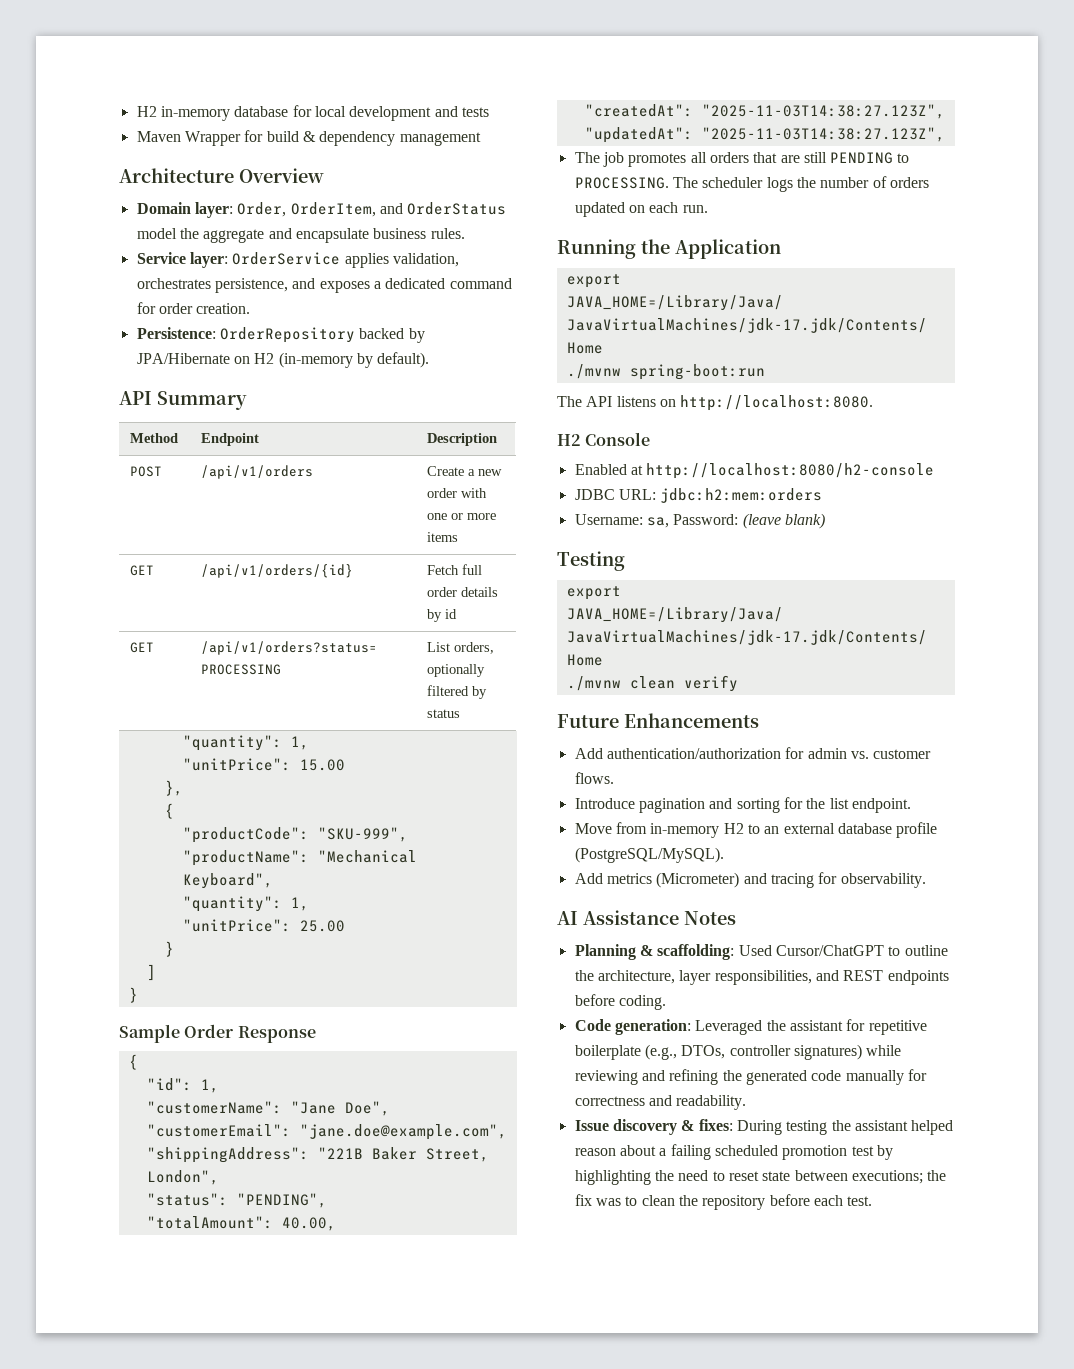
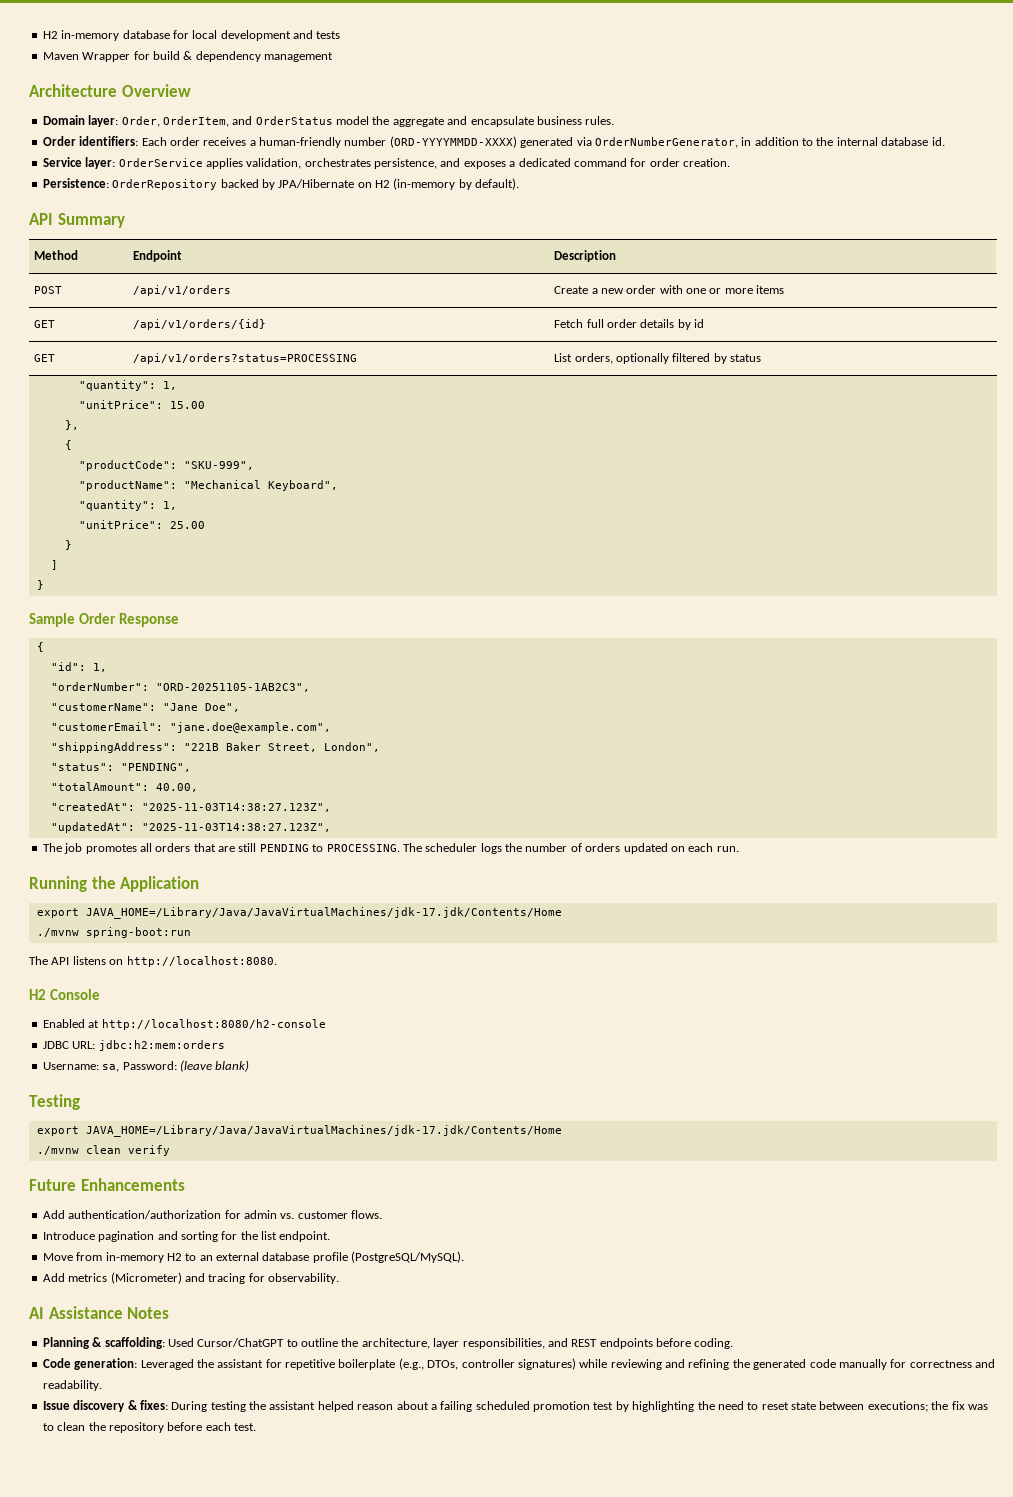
(465, 233) none -> [42,136,945,148] // Order identifiers: Each order receives a human-friendly number (ORD-YYYYMMDD-XXXX) generated via OrderNumberGenerator, in addition to the internal database id.
(219, 1086) none -> [50,682,310,692] // "orderNumber": "ORD-20251105-1AB2C3",

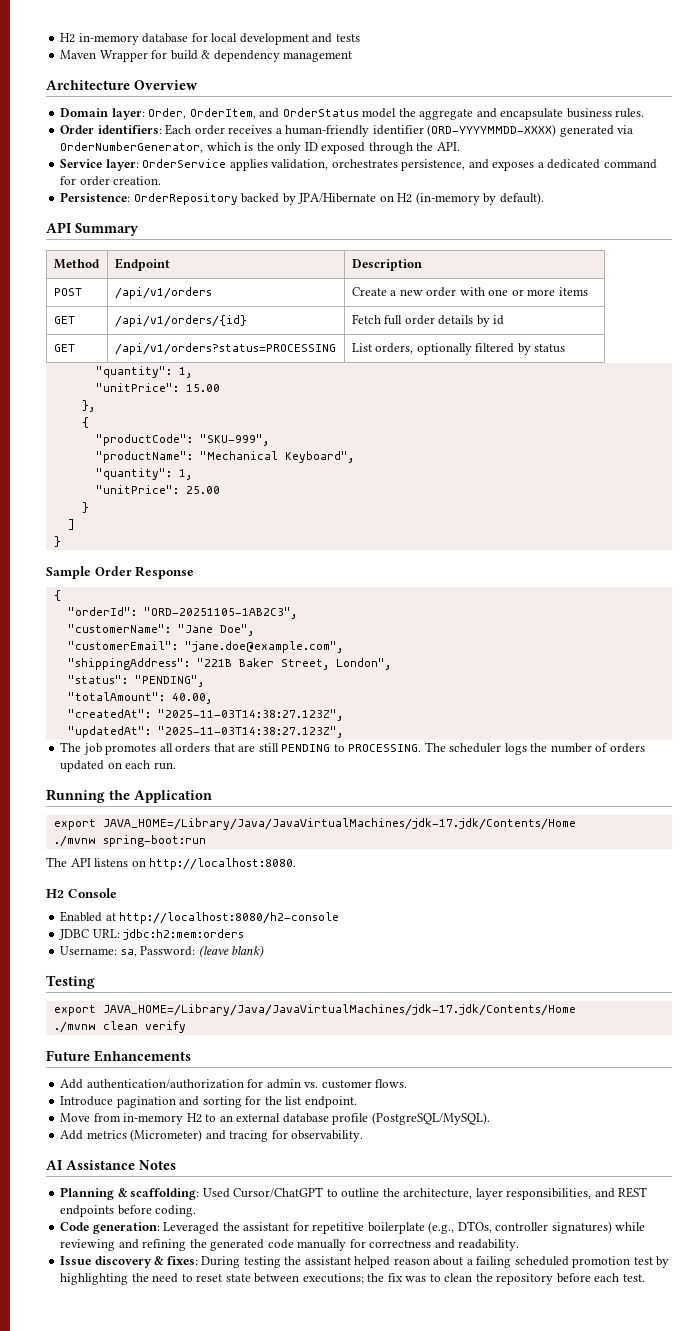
[344,137,387,146] number -> [372,125,424,135] identifier
[741,137,945,146] in addition to the internal database id. -> [206,142,460,154] which is the only ID exposed through the API.
[50,662,107,672] [50,682,149,691] "id": 1, // "orderNumber": -> [67,607,137,616] "orderId":

